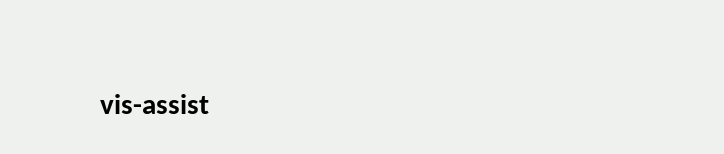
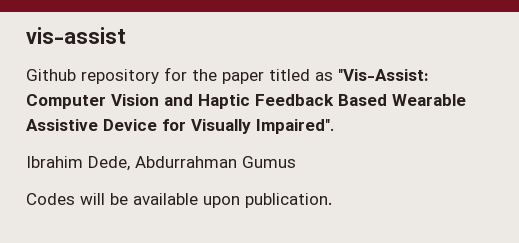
(209, 104) none -> [26,67,429,84] [26,94,466,109] [26,119,334,134] [26,156,296,171] [26,193,332,208] // Github repository for the paper titled as "Vis-Assist: Computer Vision and Haptic Feedback Based Wearable Assistive Device for Visually Impaired". // Ibrahim Dede, Abdurrahman Gumus // Codes will be available upon publication.

